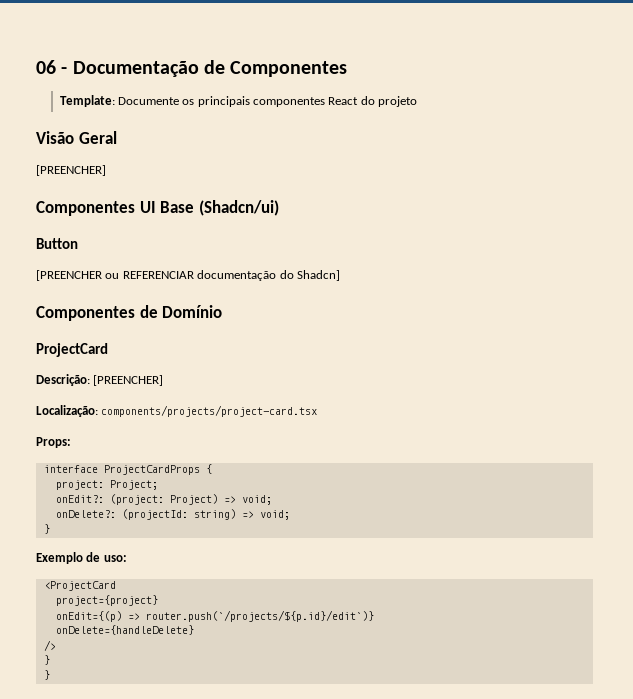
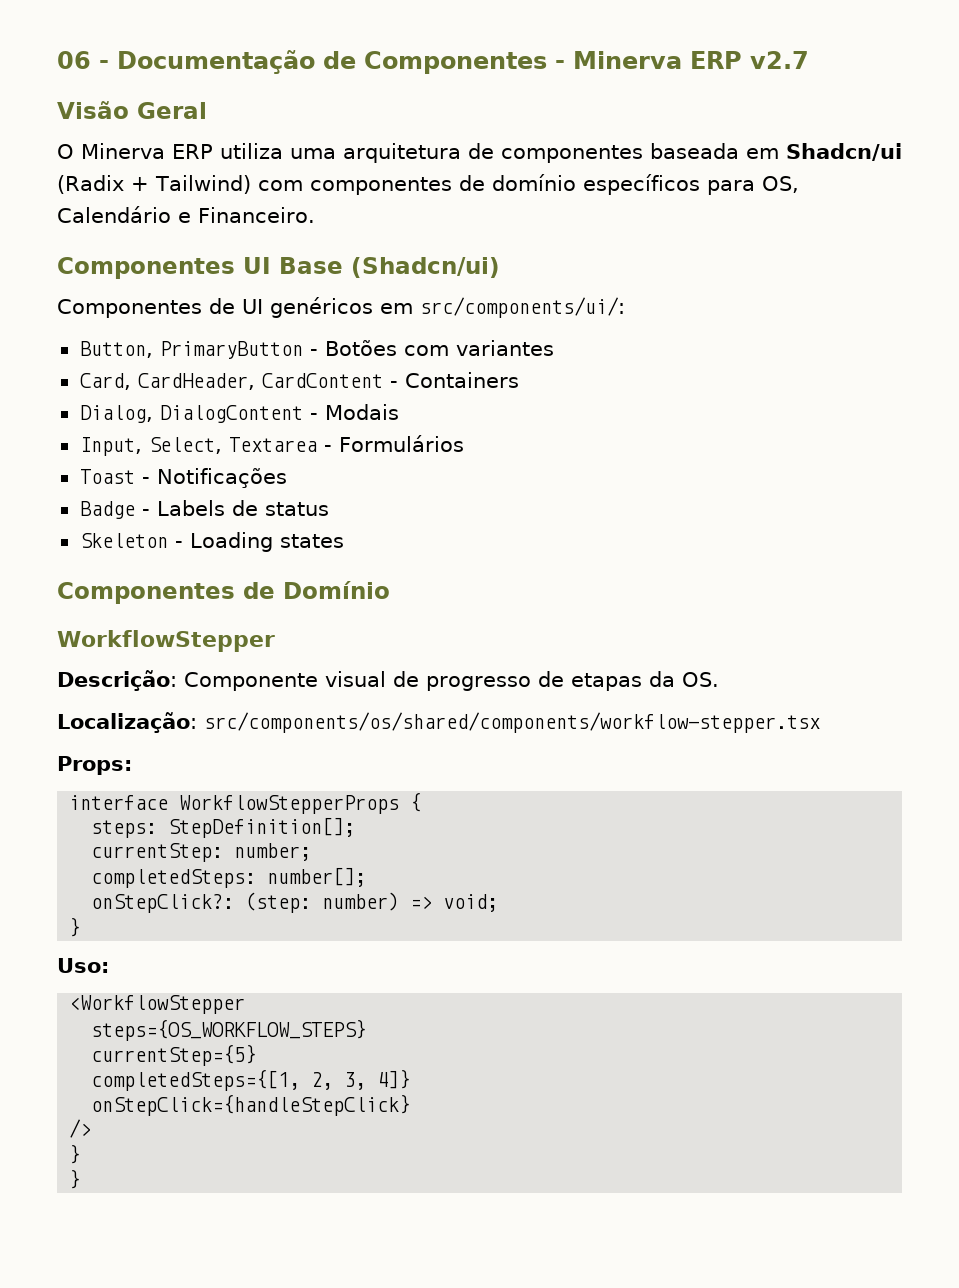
[59,95,418,107] [36,131,117,144] [36,165,106,176] [36,200,279,216] [36,238,78,249] [36,270,340,281] // Template: Documente os principais componentes React do projeto // Visão Geral // [PREENCHER] // Componentes UI Base (Shadcn/ui) // Button // [PREENCHER ou REFERENCIAR documentação do Shadcn] -> [555,51,809,69] [57,101,207,119] [57,143,902,163] [57,174,799,195] [57,206,315,223] [57,257,500,279] [57,297,625,318] [79,340,554,359] [79,372,519,390] [79,404,399,423] [79,435,464,456] [79,468,287,488] [79,500,329,519] [79,532,344,552] - Minerva ERP v2.7 // Visão Geral // O Minerva ERP utiliza uma arquitetura de componentes baseada em Shadcn/ui (Radix + Tailwind) com componentes de domínio específicos para OS, Calendário e Financeiro. // Componentes UI Base (Shadcn/ui) // Componentes de UI genéricos em src/components/ui/: // Button, PrimaryButton - Botões com variantes // Card, CardHeader, CardContent - Containers // Dialog, DialogContent - Modais // Input, Select, Textarea - Formulários // Toast - Notificações // Badge - Labels de status // Skeleton - Loading states
[36,343,108,357] ProjectCard -> [57,630,275,652] WorkflowStepper
[93,375,164,386] [PREENCHER] -> [184,671,719,691] Componente visual de progresso de etapas da OS.
[101,405,318,417] components/projects/project-card.tsx -> [204,712,820,733] src/components/os/shared/components/workflow-stepper.tsx
[103,465,200,475] ProjectCardProps -> [179,795,400,814] WorkflowStepperProps
[55,480,158,490] [55,494,272,505] [55,509,290,520] [43,524,50,534] [36,552,127,564] [43,581,116,591] [55,595,158,606] [55,610,374,622] [55,625,194,635] project: Project; // onEdit?: (project: Project) => void; // onDelete?: (projectId: string) => void; // } // Exemplo de uso: // <ProjectCard // project={project} // onEdit={(p) => router.push(`/projects/${p.id}/edit`)} // onDelete={handleDelete} -> [91,817,356,838] [91,843,312,862] [91,867,367,888] [91,892,499,913] [69,917,81,937] [57,958,109,973] [69,995,246,1014] [91,1019,367,1041] [91,1044,257,1066] [91,1069,411,1091] [91,1094,411,1116] steps: StepDefinition[]; // currentStep: number; // completedSteps: number[]; // onStepClick?: (step: number) => void; // } // Uso: // <WorkflowStepper // steps={OS_WORKFLOW_STEPS} // currentStep={5} // completedSteps={[1, 2, 3, 4]} // onStepClick={handleStepClick}

